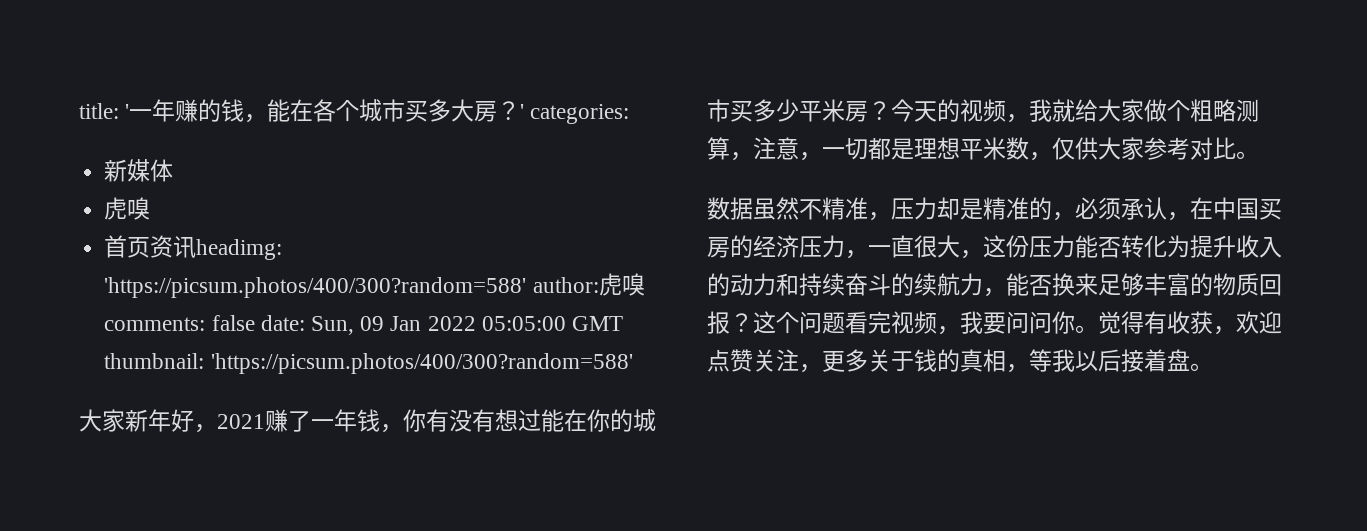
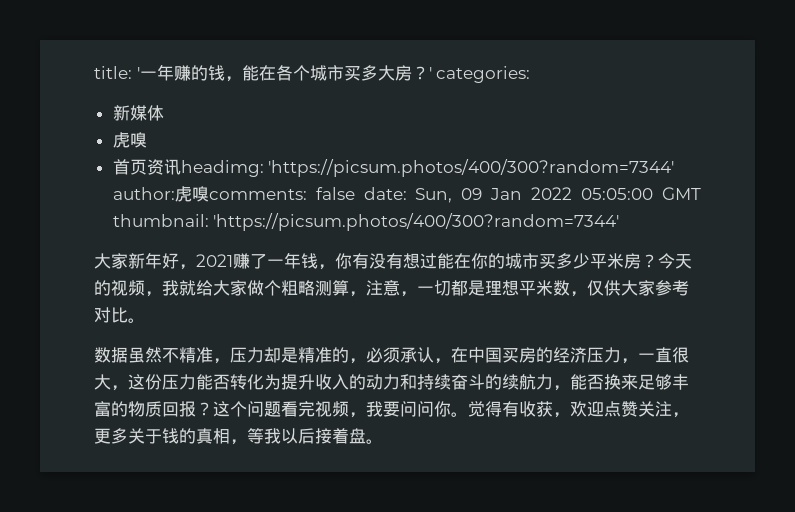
[104,277,527,298] 'https://picsum.photos/400/300?random=588' -> [268,159,675,177] 'https://picsum.photos/400/300?random=7344'
[210,353,633,374] 'https://picsum.photos/400/300?random=588' -> [213,213,620,231] 'https://picsum.photos/400/300?random=7344'

